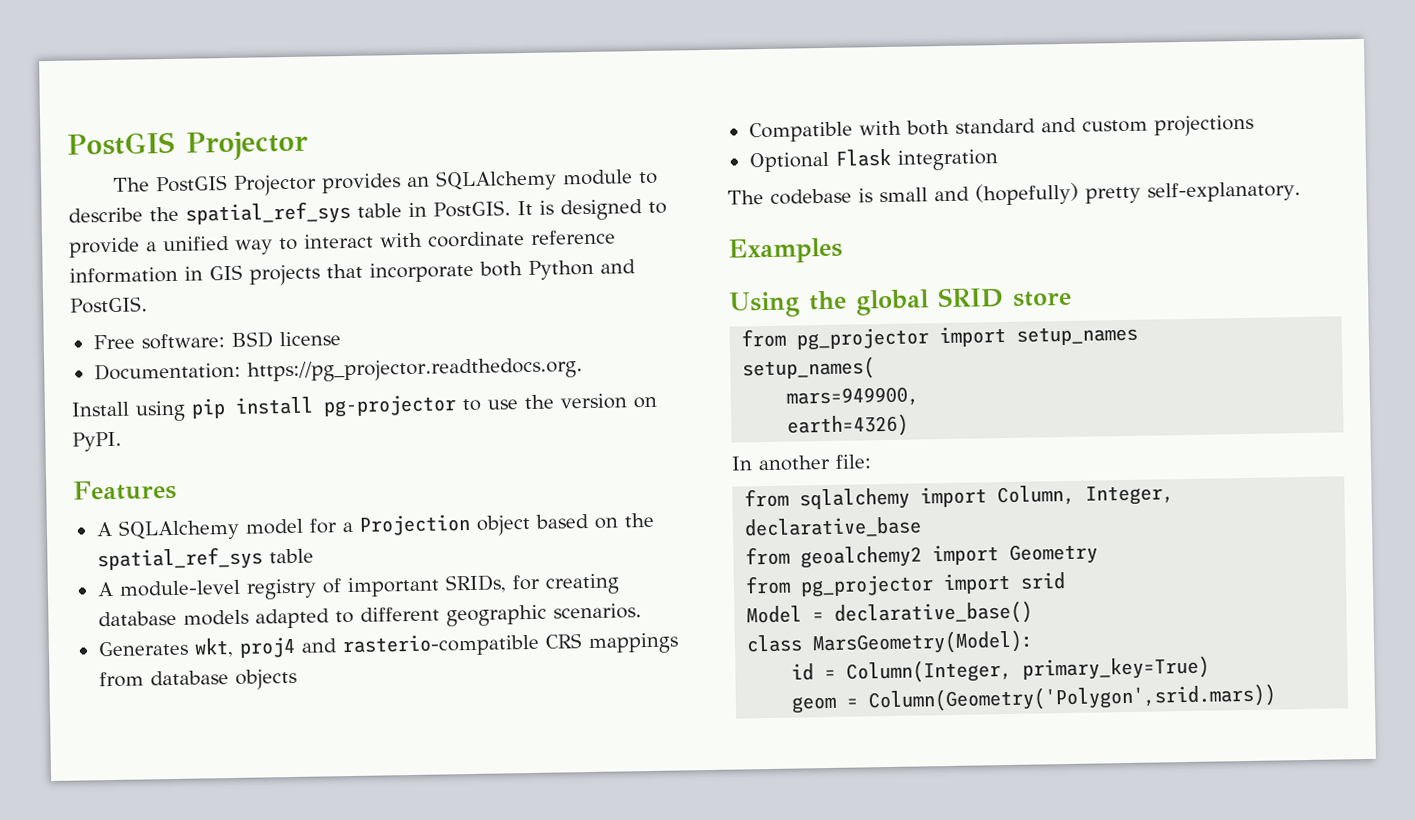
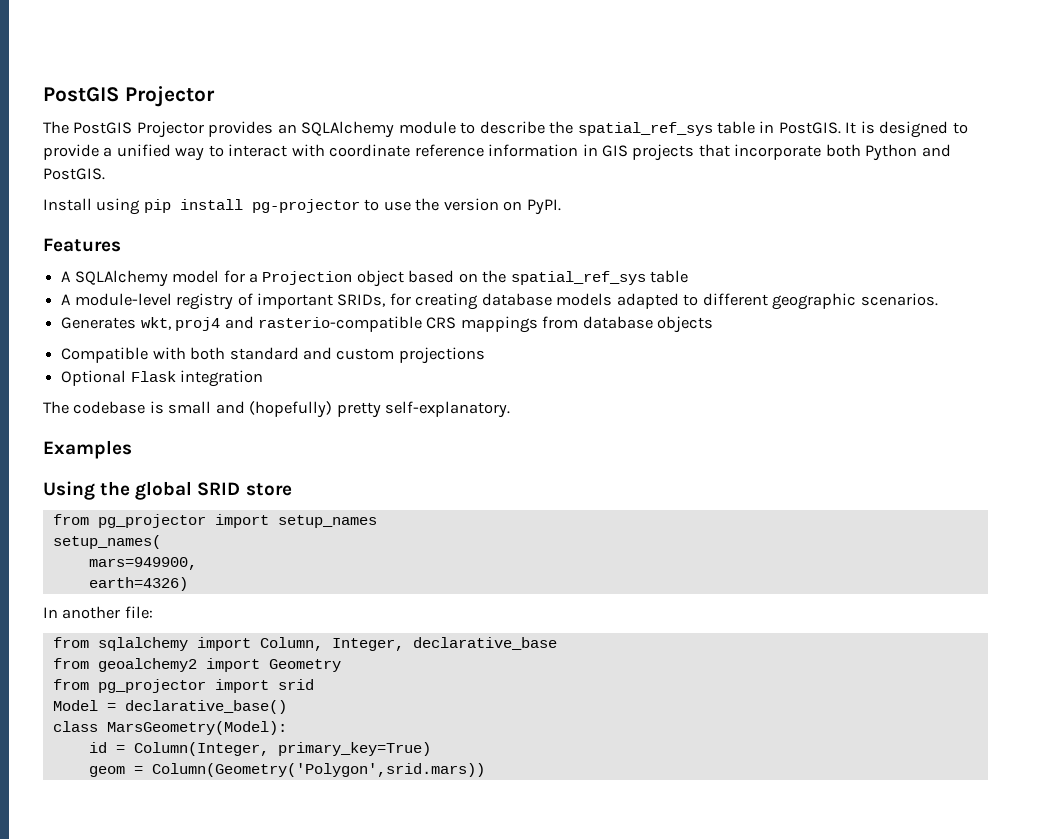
[92,331,341,350] [93,357,583,383] // Free software: BSD license // Documentation: https://pg_projector.readthedocs.org. -> (105, 174) none

